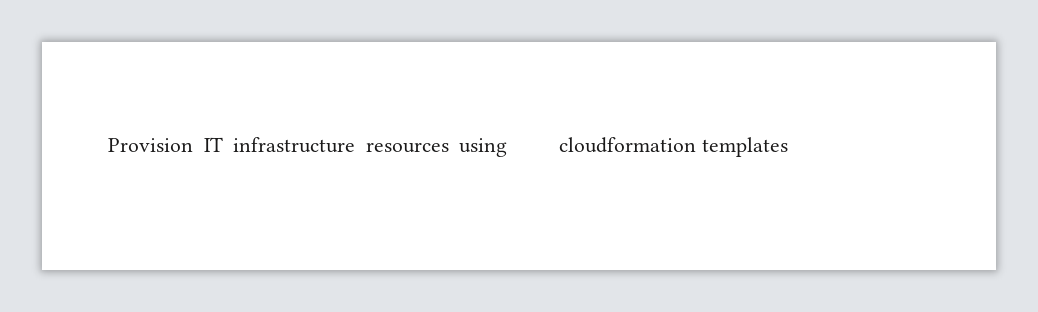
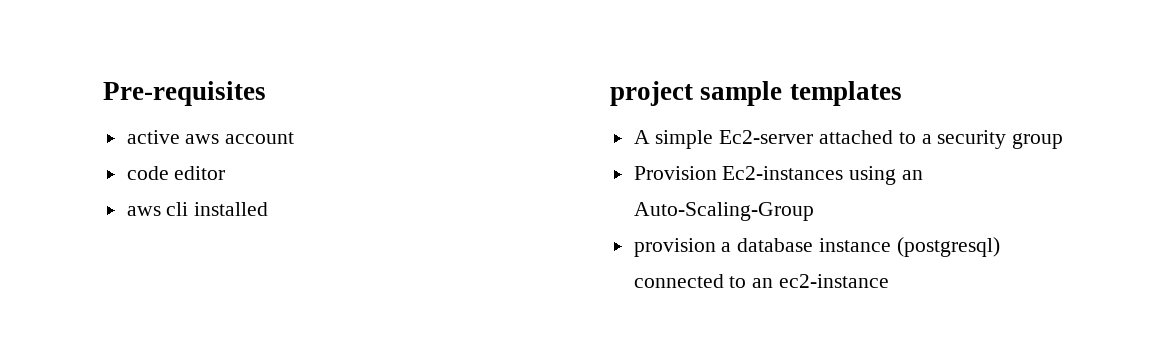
[108,137,788,157] Provision IT infrastructure resources using cloudformation templates -> [103,81,266,106] [126,130,295,144] [126,166,226,180] [126,202,269,216] [610,81,902,106] [633,130,1064,149] [633,166,924,185] [633,202,814,221] [633,237,1000,257] [633,274,890,288] Pre-requisites // active aws account // code editor // aws cli installed // project sample templates // A simple Ec2-server attached to a security group // Provision Ec2-instances using an Auto-Scaling-Group // provision a database instance (postgresql) connected to an ec2-instance

